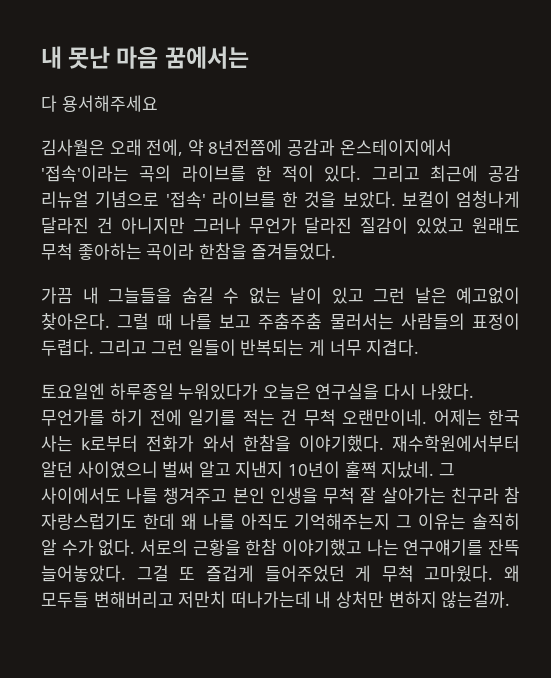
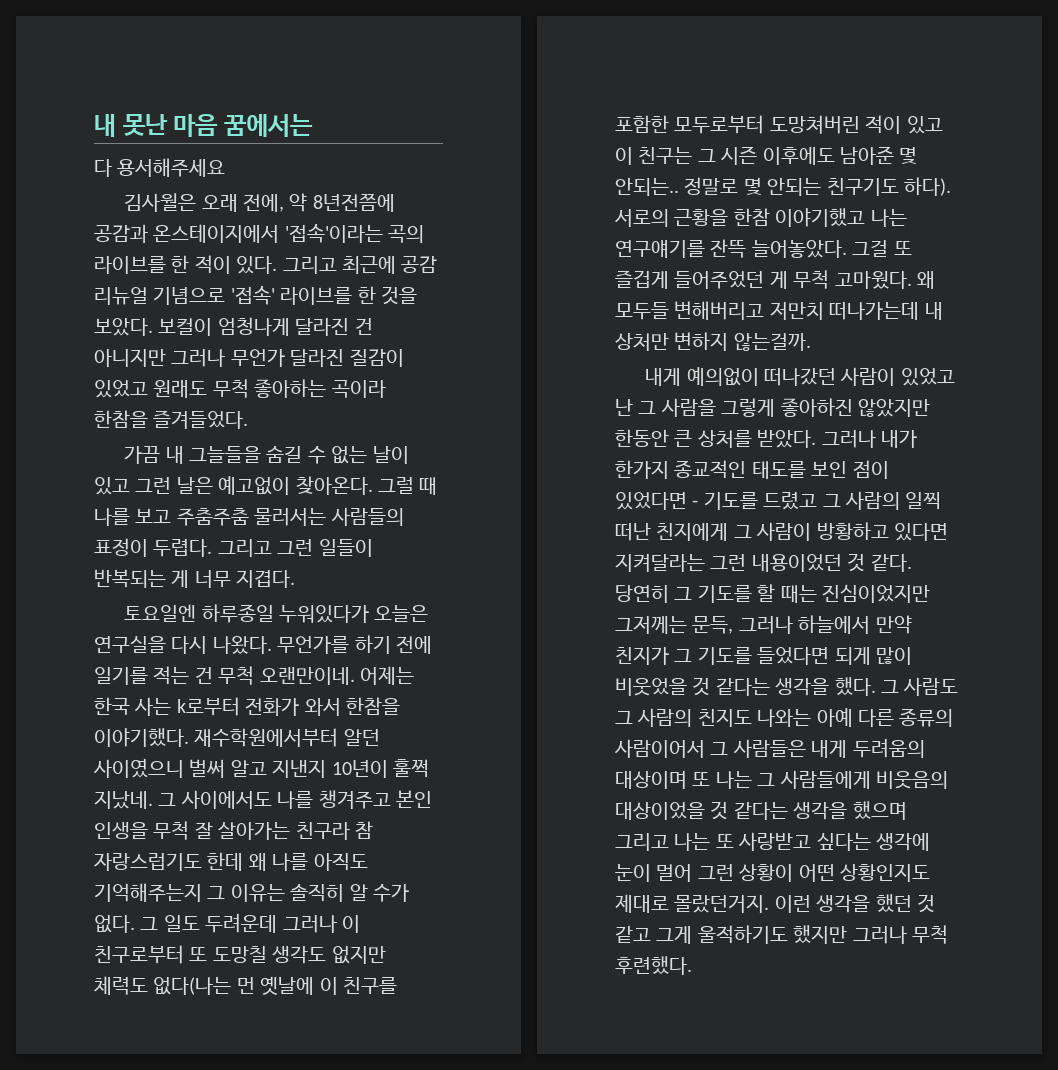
(136, 547) none -> [140,913,360,933] [94,945,386,964] [94,976,397,995] [615,115,943,134] [615,146,918,165] [615,177,951,196] 그 일도 두려운데 그러나 이 친구로부터 또 도망칠 생각도 없지만 체력도 없다(나는 먼 옛날에 이 친구를 포함한 모두로부터 도망쳐버린 적이 있고 이 친구는 그 시즌 이후에도 남아준 몇 안되는.. 정말로 몇 안되는 친구기도 하다).
(511, 599) none -> [645,367,955,386] [615,398,930,417] [615,429,917,448] [615,460,889,479] [615,491,942,510] [615,522,948,541] [615,553,912,572] [615,584,930,603] [615,615,912,634] [615,647,912,665] [615,677,959,696] [615,708,954,727] [614,738,925,758] [615,770,948,789] [615,801,907,820] [615,832,930,851] [615,864,930,882] [615,894,935,913] [615,925,948,944] [615,956,692,975] // 내게 예의없이 떠나갔던 사람이 있었고 난 그 사람을 그렇게 좋아하진 않았지만 한동안 큰 상처를 받았다. 그러나 내가 한가지 종교적인 태도를 보인 점이 있었다면 - 기도를 드렸고 그 사람의 일찍 떠난 친지에게 그 사람이 방황하고 있다면 지켜달라는 그런 내용이었던 것 같다. 당연히 그 기도를 할 때는 진심이었지만 그저께는 문득, 그러나 하늘에서 만약 친지가 그 기도를 들었다면 되게 많이 비웃었을 것 같다는 생각을 했다. 그 사람도 그 사람의 친지도 나와는 아예 다른 종류의 사람이어서 그 사람들은 내게 두려움의 대상이며 또 나는 그 사람들에게 비웃음의 대상이었을 것 같다는 생각을 했으며 그리고 나는 또 사랑받고 싶다는 생각에 눈이 멀어 그런 상황이 어떤 상황인지도 제대로 몰랐던거지. 이런 생각을 했던 것 같고 그게 울적하기도 했지만 그러나 무척 후련했다.

